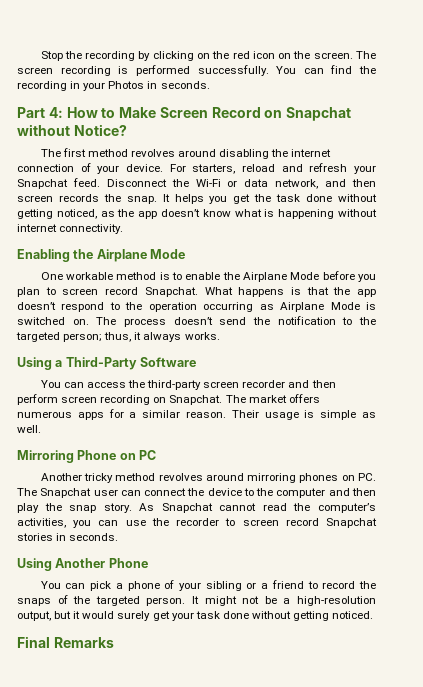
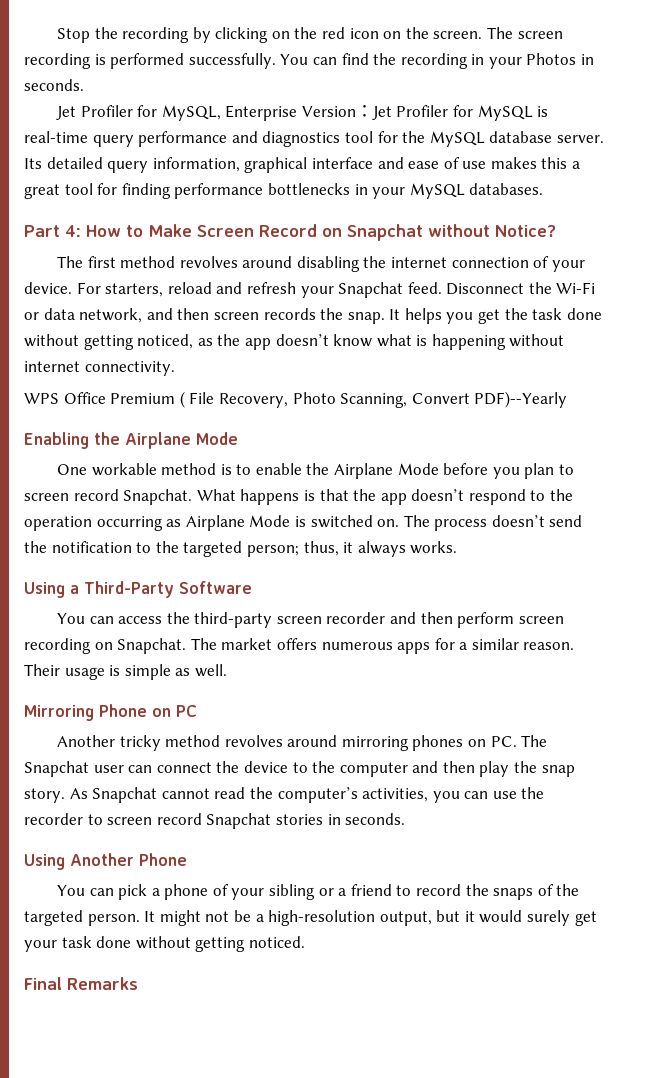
(210, 85) none -> [55,105,549,121] [24,131,604,147] [24,157,581,173] [24,183,544,199] // Jet Profiler for MySQL, Enterprise Version：Jet Profiler for MySQL is real-time query performance and diagnostics tool for the MySQL database server. Its detailed query information, graphical interface and ease of use makes this a great tool for finding performance bottlenecks in your MySQL databases.
(124, 229) none -> [24,391,568,408] // WPS Office Premium ( File Recovery, Photo Scanning, Convert PDF)--Yearly

